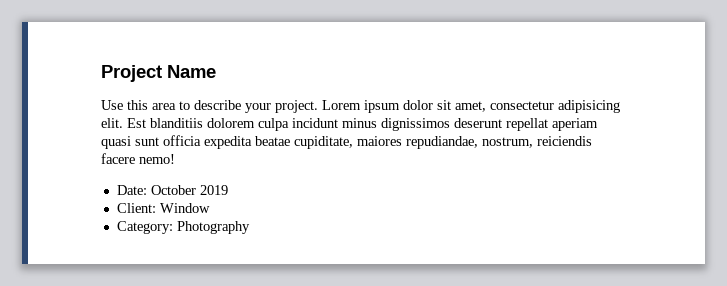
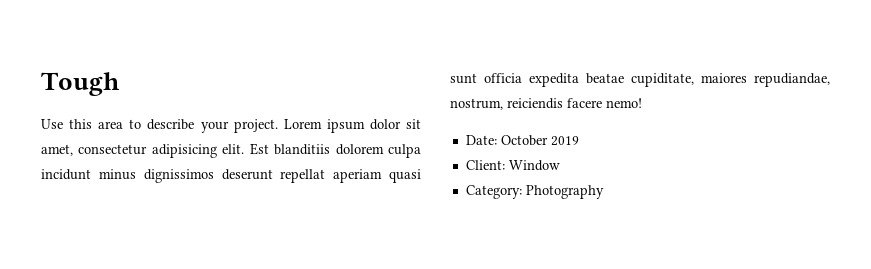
[101,65,216,82] Project Name -> [41,72,120,96] Tough

